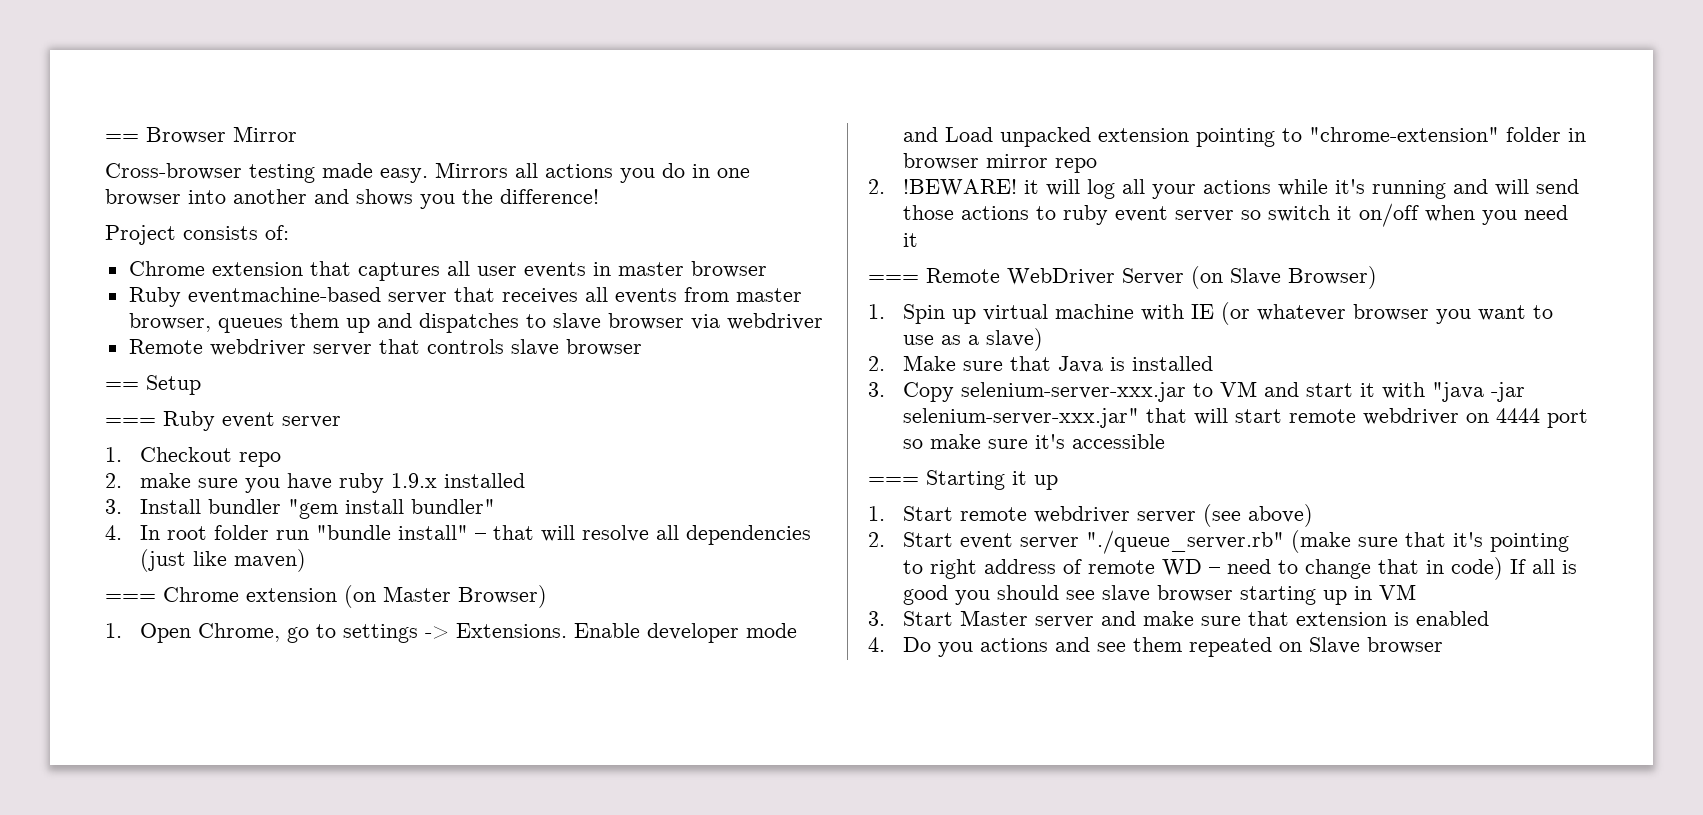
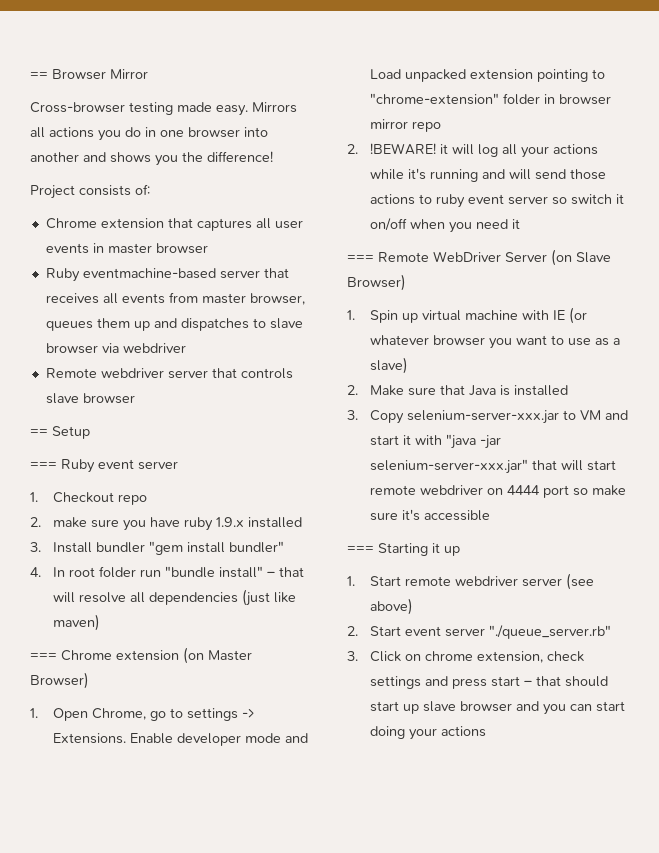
[1290,530,1569,553] [902,557,1577,580] [902,584,1416,605] [868,610,1489,628] [868,637,1443,657] (make sure that it's pointing to right address of remote WD – need to change that in code) If all is good you should see slave browser starting up in VM // 3. Start Master server and make sure that extension is enabled // 4. Do you actions and see them repeated on Slave browser -> [347,651,585,663] [370,676,609,689] [370,701,626,715] [370,726,487,740] // 3. Click on chrome extension, check settings and press start – that should start up slave browser and you can start doing your actions

